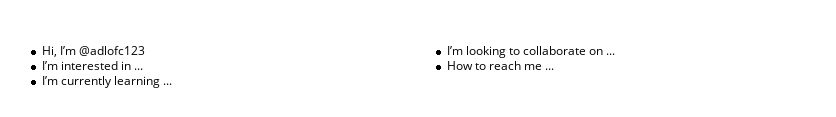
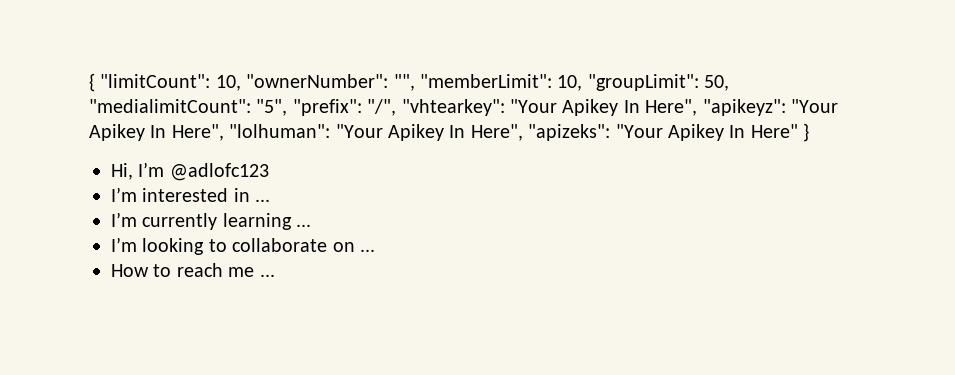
(41, 51) none -> [89,73,730,92] [89,99,838,116] [89,123,810,142] { "limitCount": 10, "ownerNumber": "", "memberLimit": 10, "groupLimit": 50, "medialimitCount": "5", "prefix": "/", "vhtearkey": "Your Apikey In Here", "apikeyz": "Your Apikey In Here", "lolhuman": "Your Apikey In Here", "apizeks": "Your Apikey In Here" } //

